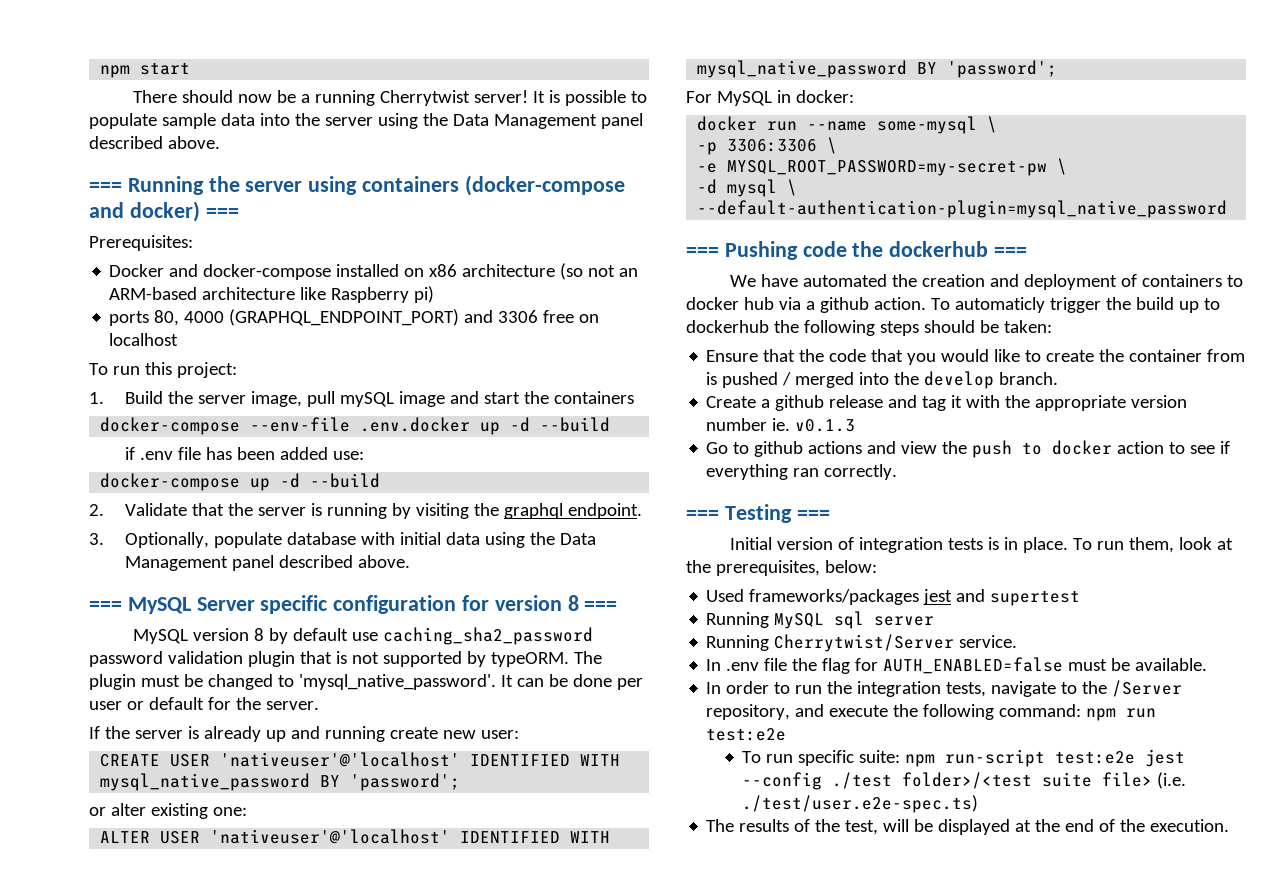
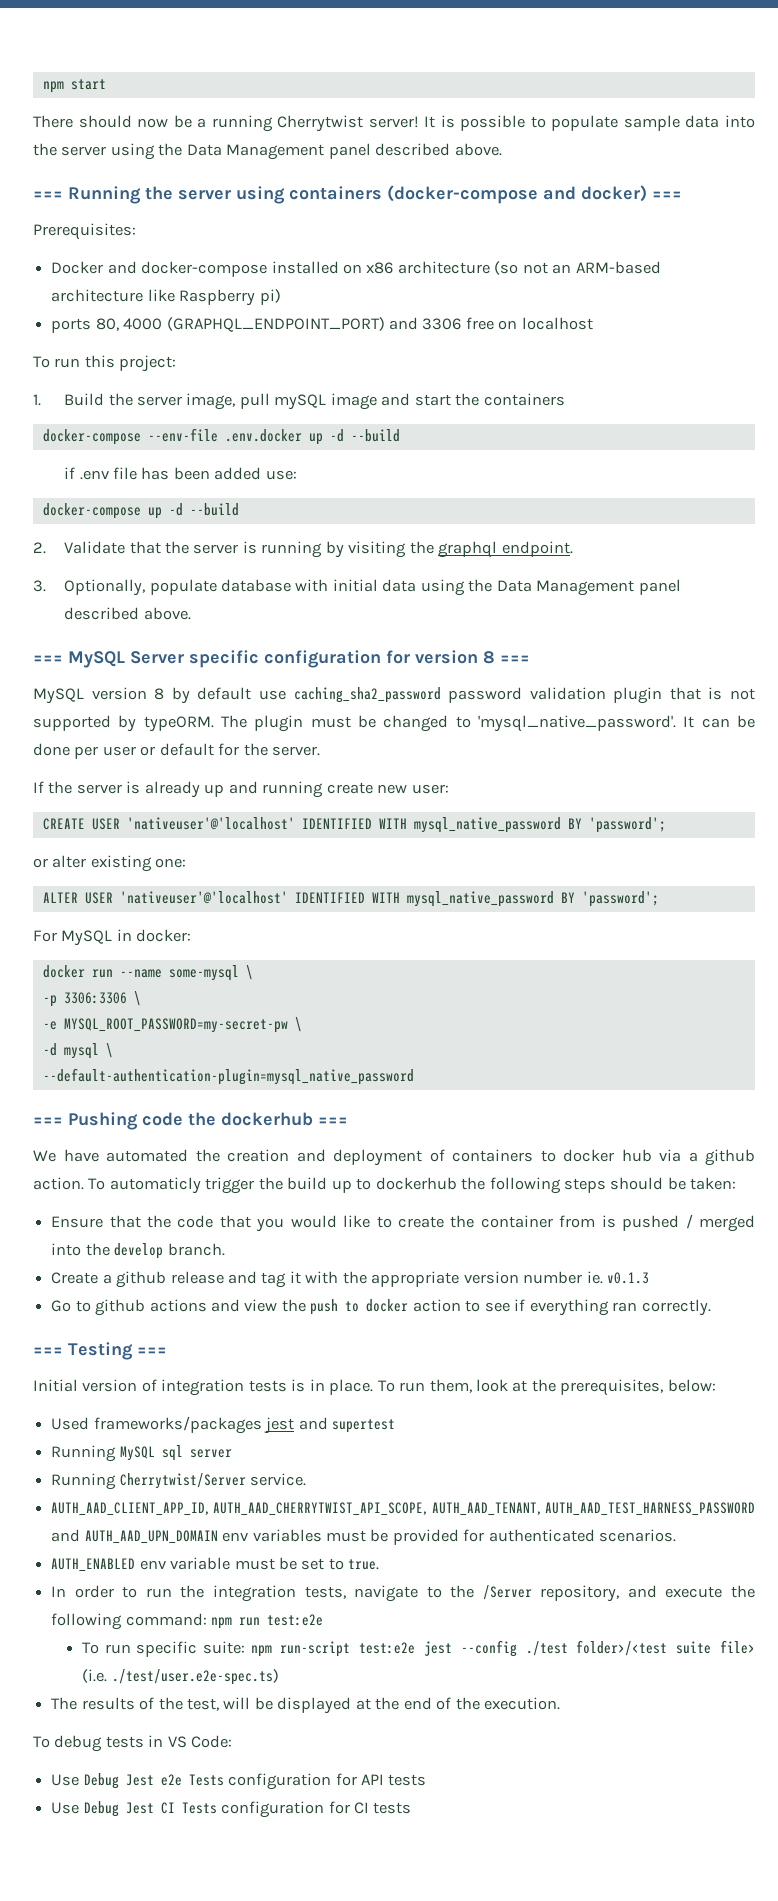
[706,657,1208,674] In .env file the flag for AUTH_ENABLED=false must be available. -> [51,1502,755,1516] [51,1529,677,1545] [51,1557,380,1572] AUTH_AAD_CLIENT_APP_ID, AUTH_AAD_CHERRYTWIST_API_SCOPE, AUTH_AAD_TENANT, AUTH_AAD_TEST_HARNESS_PASSWORD and AUTH_AAD_UPN_DOMAIN env variables must be provided for authenticated scenarios. // AUTH_ENABLED env variable must be set to true.
(1230, 825) none -> [33,1735,233,1752] [51,1773,427,1790] [51,1801,412,1818] // To debug tests in VS Code: // Use Debug Jest e2e Tests configuration for API tests // Use Debug Jest CI Tests configuration for CI tests

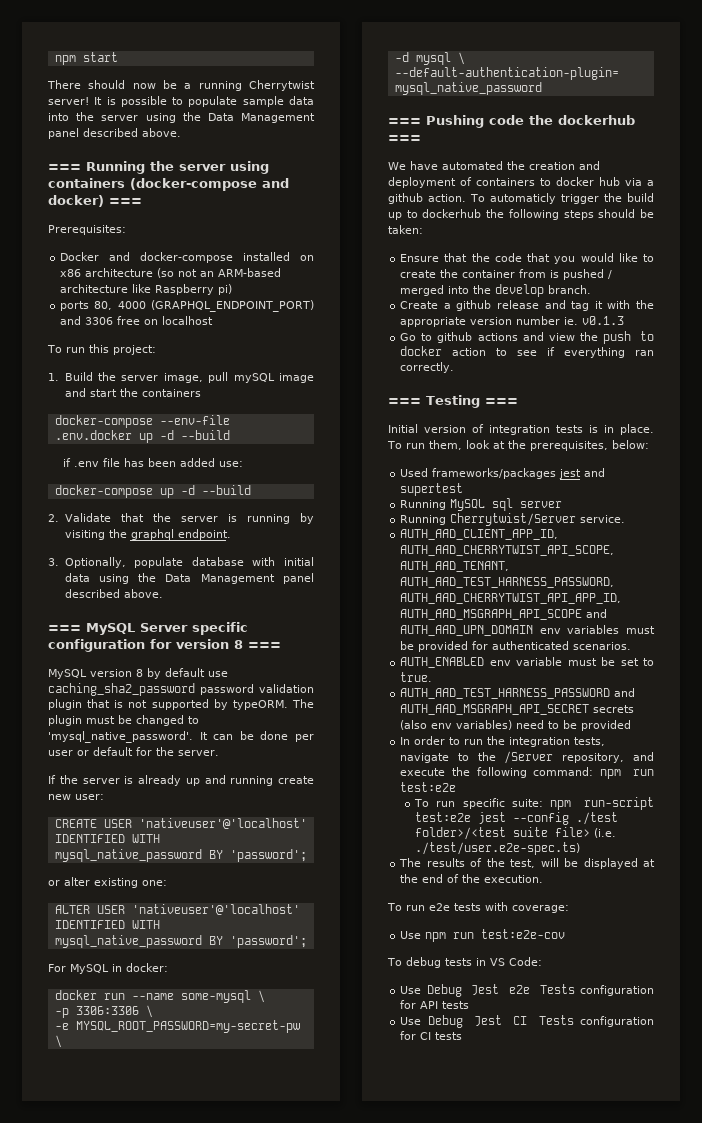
[545,1502,755,1516] AUTH_AAD_TEST_HARNESS_PASSWORD -> [400,577,615,588] [400,593,622,604] [400,609,583,620] AUTH_AAD_TEST_HARNESS_PASSWORD, AUTH_AAD_CHERRYTWIST_API_APP_ID, AUTH_AAD_MSGRAPH_API_SCOPE
(380, 1564) none -> [400,688,636,699] [400,704,635,715] [400,720,632,731] // AUTH_AAD_TEST_HARNESS_PASSWORD and AUTH_AAD_MSGRAPH_API_SECRET secrets (also env variables) need to be provided
(561, 1703) none -> [387,902,569,913] [400,929,566,942] // To run e2e tests with coverage: // Use npm run test:e2e-cov

